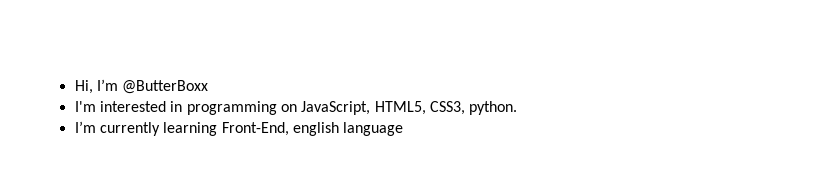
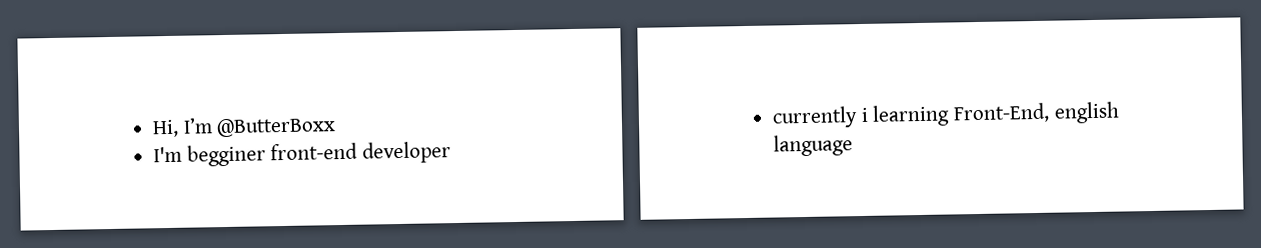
[99,101,518,115] [74,121,160,136] interested in programming on JavaScript, HTML5, CSS3, python. // I’m currently -> [186,141,452,167] [772,106,868,129] begginer front-end developer // currently i

